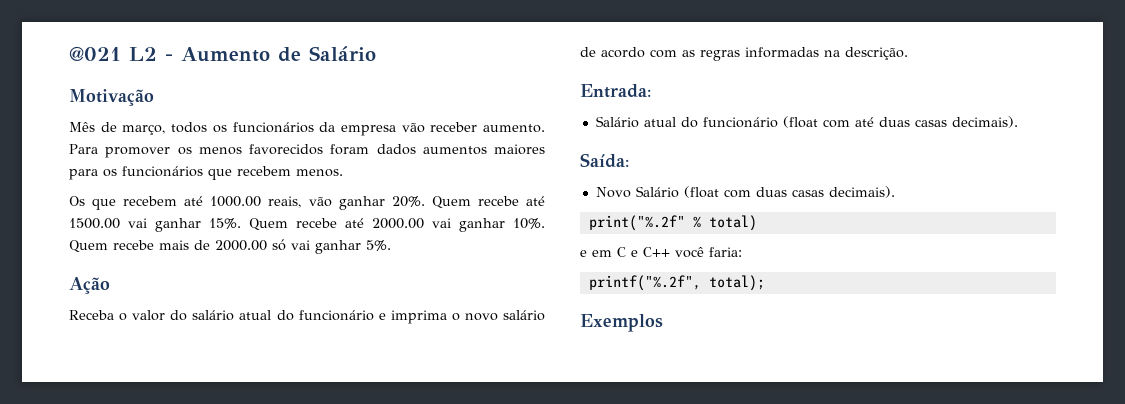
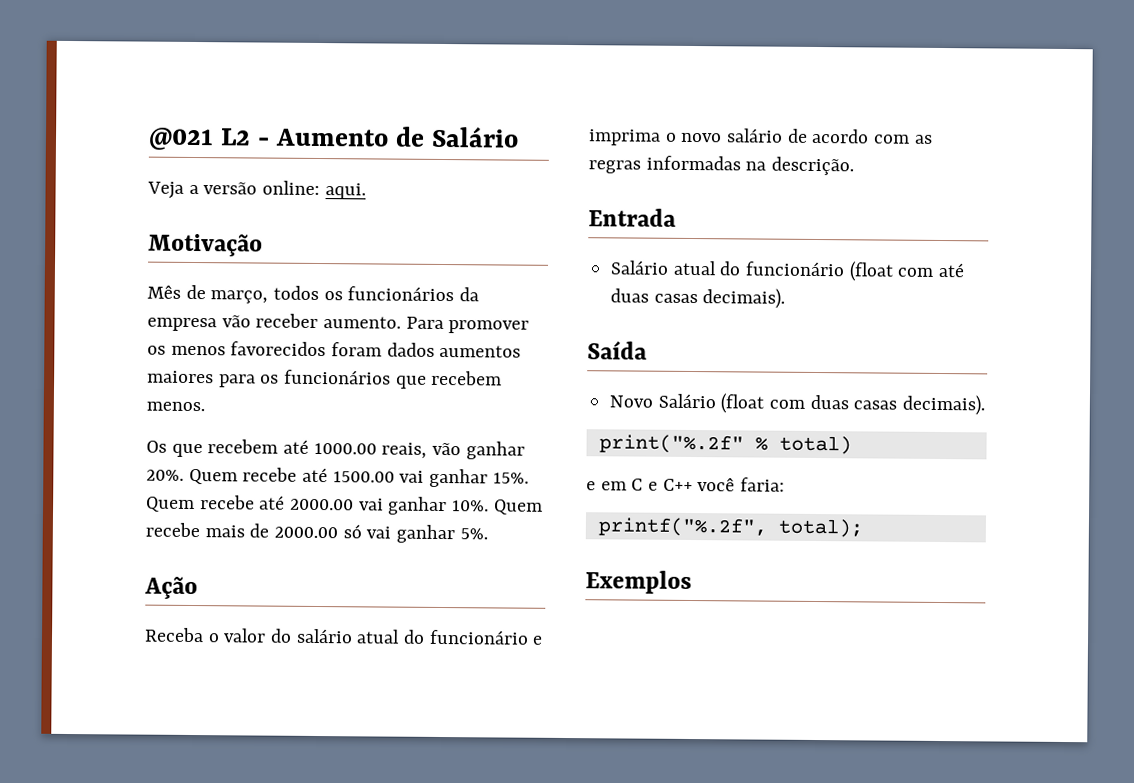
(376, 53) none -> [147,180,366,200] // Veja a versão online: aqui.
[580,84,651,98] Entrada: -> [588,208,676,227] Entrada
[580,153,629,168] Saída: -> [587,340,647,360] Saída

